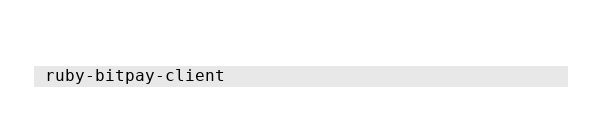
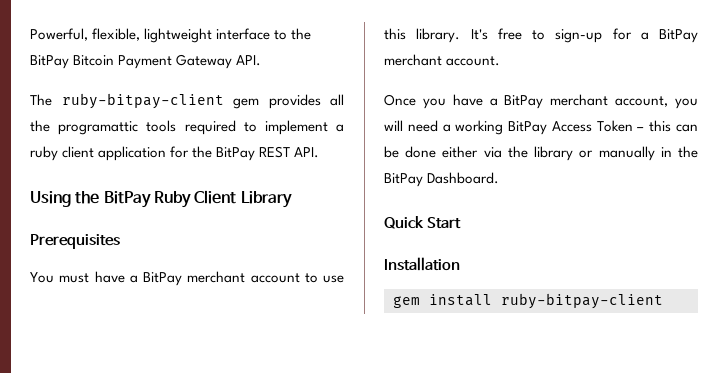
(44, 76) none -> [30,28,312,43] [30,54,262,69] [30,93,344,109] [30,120,344,135] [30,146,320,161] [30,190,292,208] [30,234,120,249] [30,271,344,286] [384,28,698,43] [384,54,501,66] [384,94,698,109] [384,120,698,135] [384,146,698,161] [384,172,500,187] [384,216,462,229] [384,257,460,271] [393,294,492,308] Powerful, flexible, lightweight interface to the BitPay Bitcoin Payment Gateway API. // The ruby-bitpay-client gem provides all the programattic tools required to implement a ruby client application for the BitPay REST API. // Using the BitPay Ruby Client Library // Prerequisites // You must have a BitPay merchant account to use this library. It's free to sign-up for a BitPay merchant account. // Once you have a BitPay merchant account, you will need a working BitPay Access Token – this can be done either via the library or manually in the BitPay Dashboard. // Quick Start // Installation // gem install

